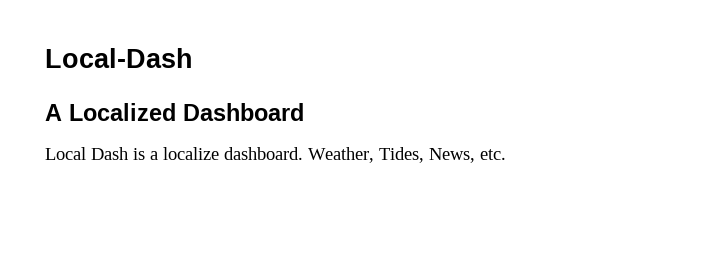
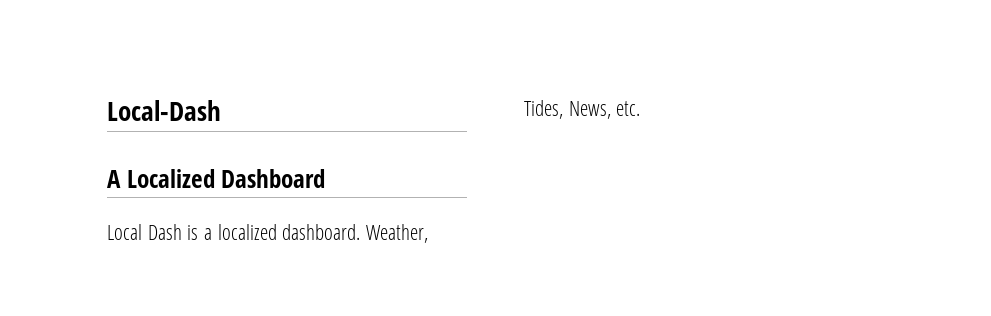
[163,147,219,160] localize -> [217,224,277,240] localized

